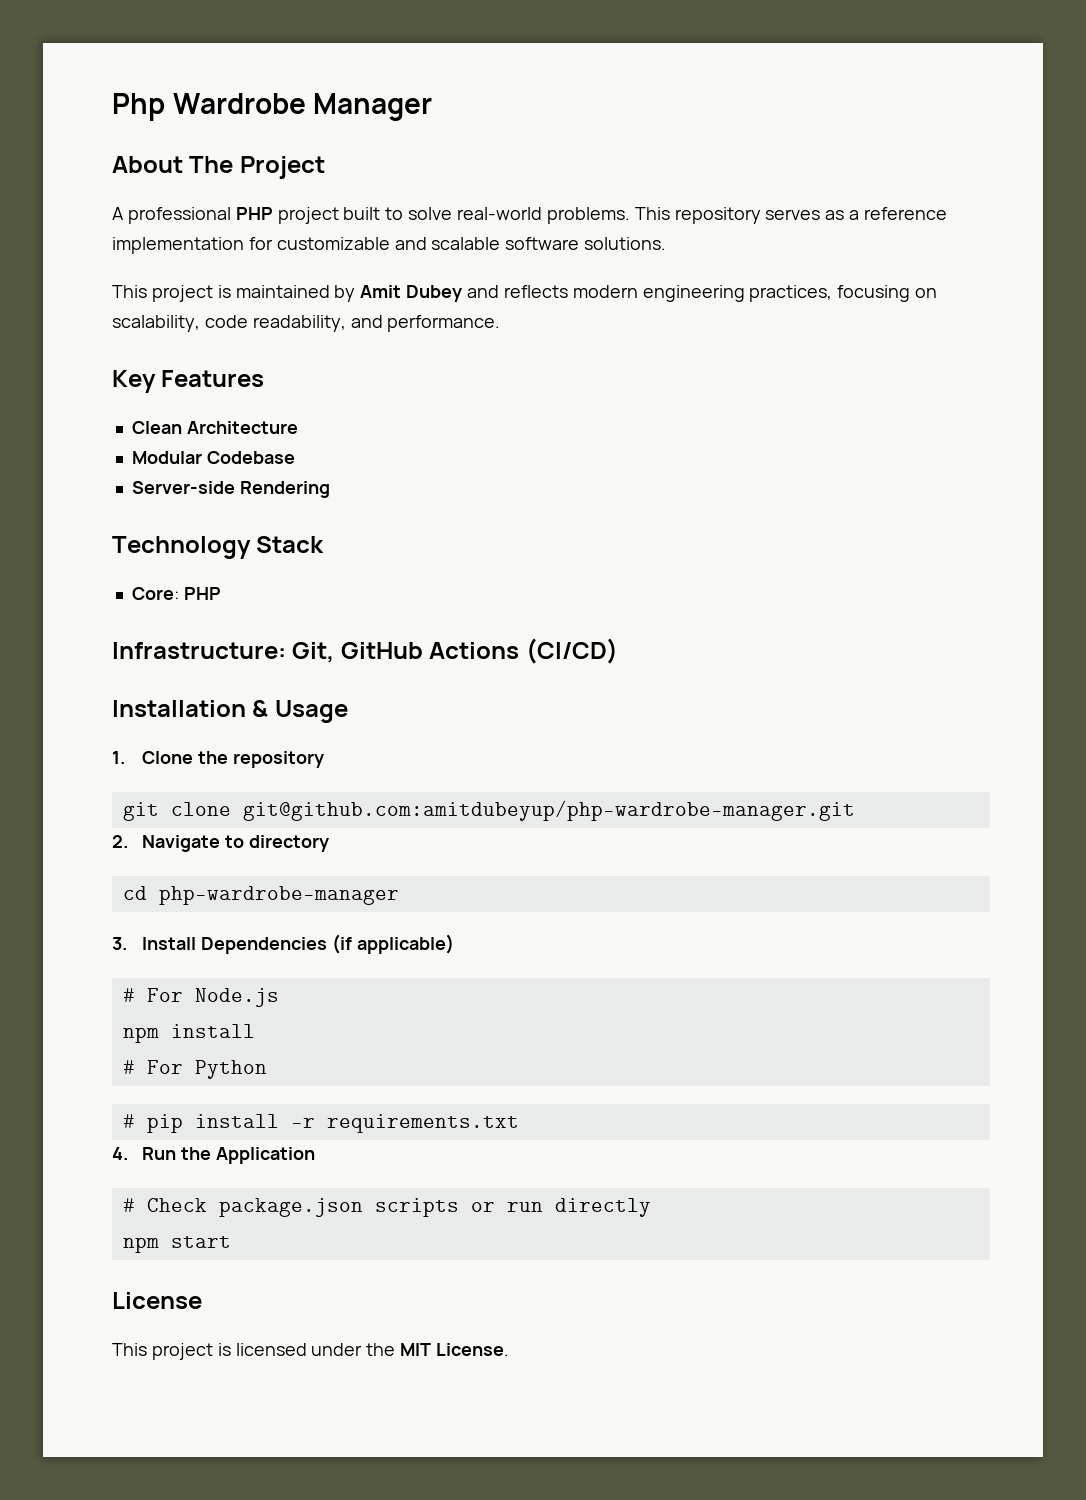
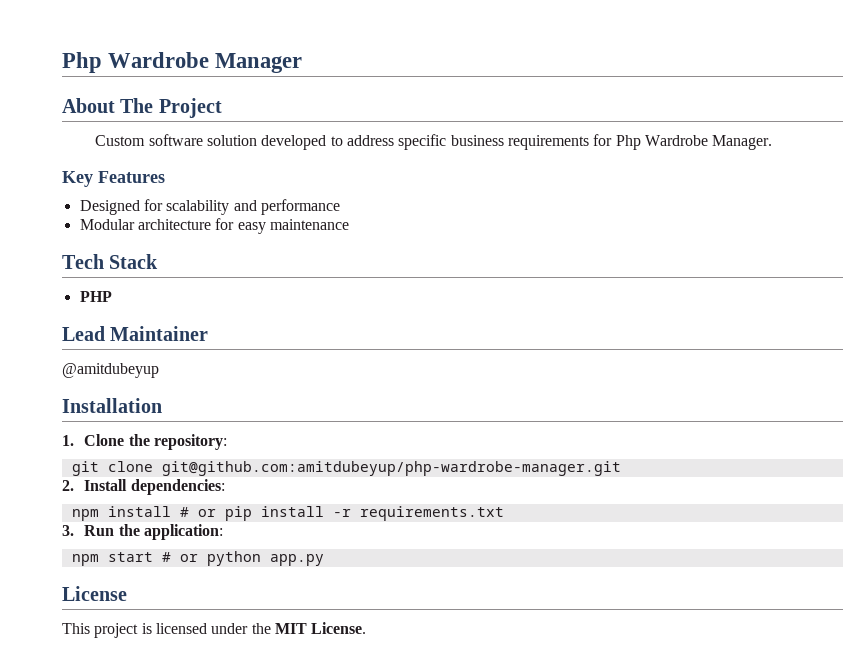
[112,207,948,224] [112,237,667,254] [112,285,938,302] [112,315,501,332] [112,370,265,393] [131,421,298,434] [131,451,295,464] [131,481,330,498] [112,536,251,559] A professional PHP project built to solve real-world problems. This repository serves as a reference implementation for customizable and scalable software solutions. // This project is maintained by Amit Dubey and reflects modern engineering practices, focusing on scalability, code readability, and performance. // Key Features // Clean Architecture // Modular Codebase // Server-side Rendering // Technology -> [95,134,773,150] [62,171,165,187] [79,199,340,215] [79,218,349,234] [62,254,104,269] Custom software solution developed to address specific business requirements for Php Wardrobe Manager. // Key Features // Designed for scalability and performance // Modular architecture for easy maintenance // Tech
[131,587,179,600] Core: -> (159, 261) none
[112,638,618,664] Infrastructure: Git, GitHub Actions (CI/CD) -> [62,326,209,341] [62,363,159,378] Lead Maintainer // @amitdubeyup
[252,700,348,723] & Usage -> (162, 405) none
[233,751,325,768] repository -> [153,434,227,450] repository:
[142,835,330,852] [122,886,399,905] [112,934,455,954] [122,988,279,1007] [122,1024,255,1043] [122,1060,267,1079] [122,1114,135,1128] Navigate to directory // cd php-wardrobe-manager // 3. Install Dependencies (if applicable) // # For Node.js // npm install // # For Python // # -> [84,479,225,495] [71,506,216,521] Install dependencies: // npm install # or
[112,1147,128,1160] 4. -> [62,525,74,536] 3.
[216,1147,316,1164] [122,1198,651,1217] [122,1236,231,1253] Application // # Check package.json scripts or run directly // npm start -> [143,524,223,540] [71,551,324,566] application: // npm start # or python app.py

